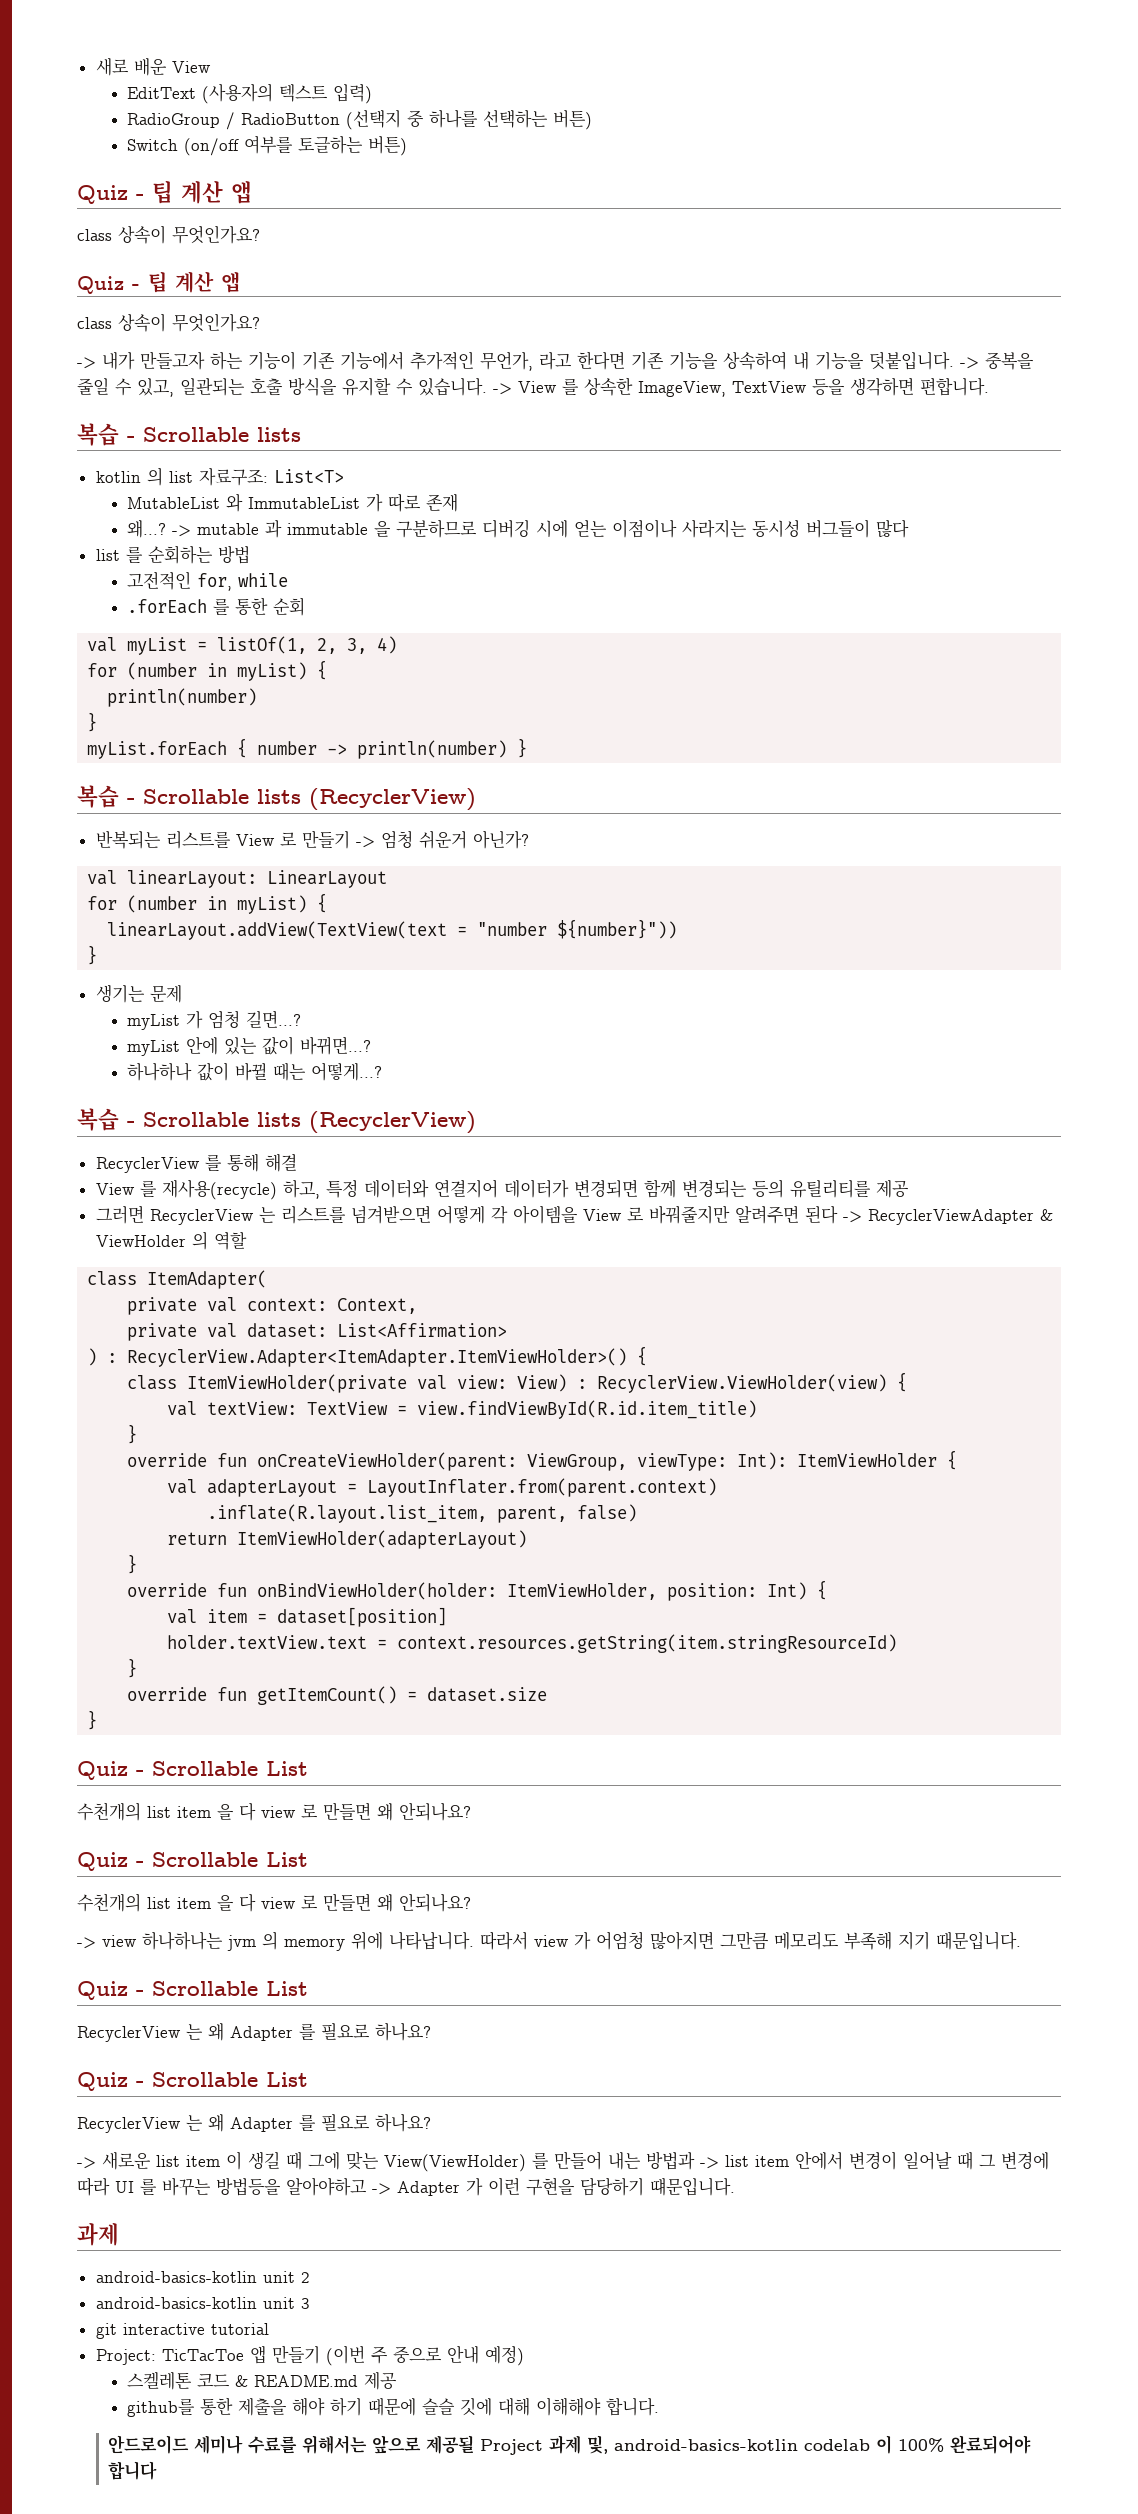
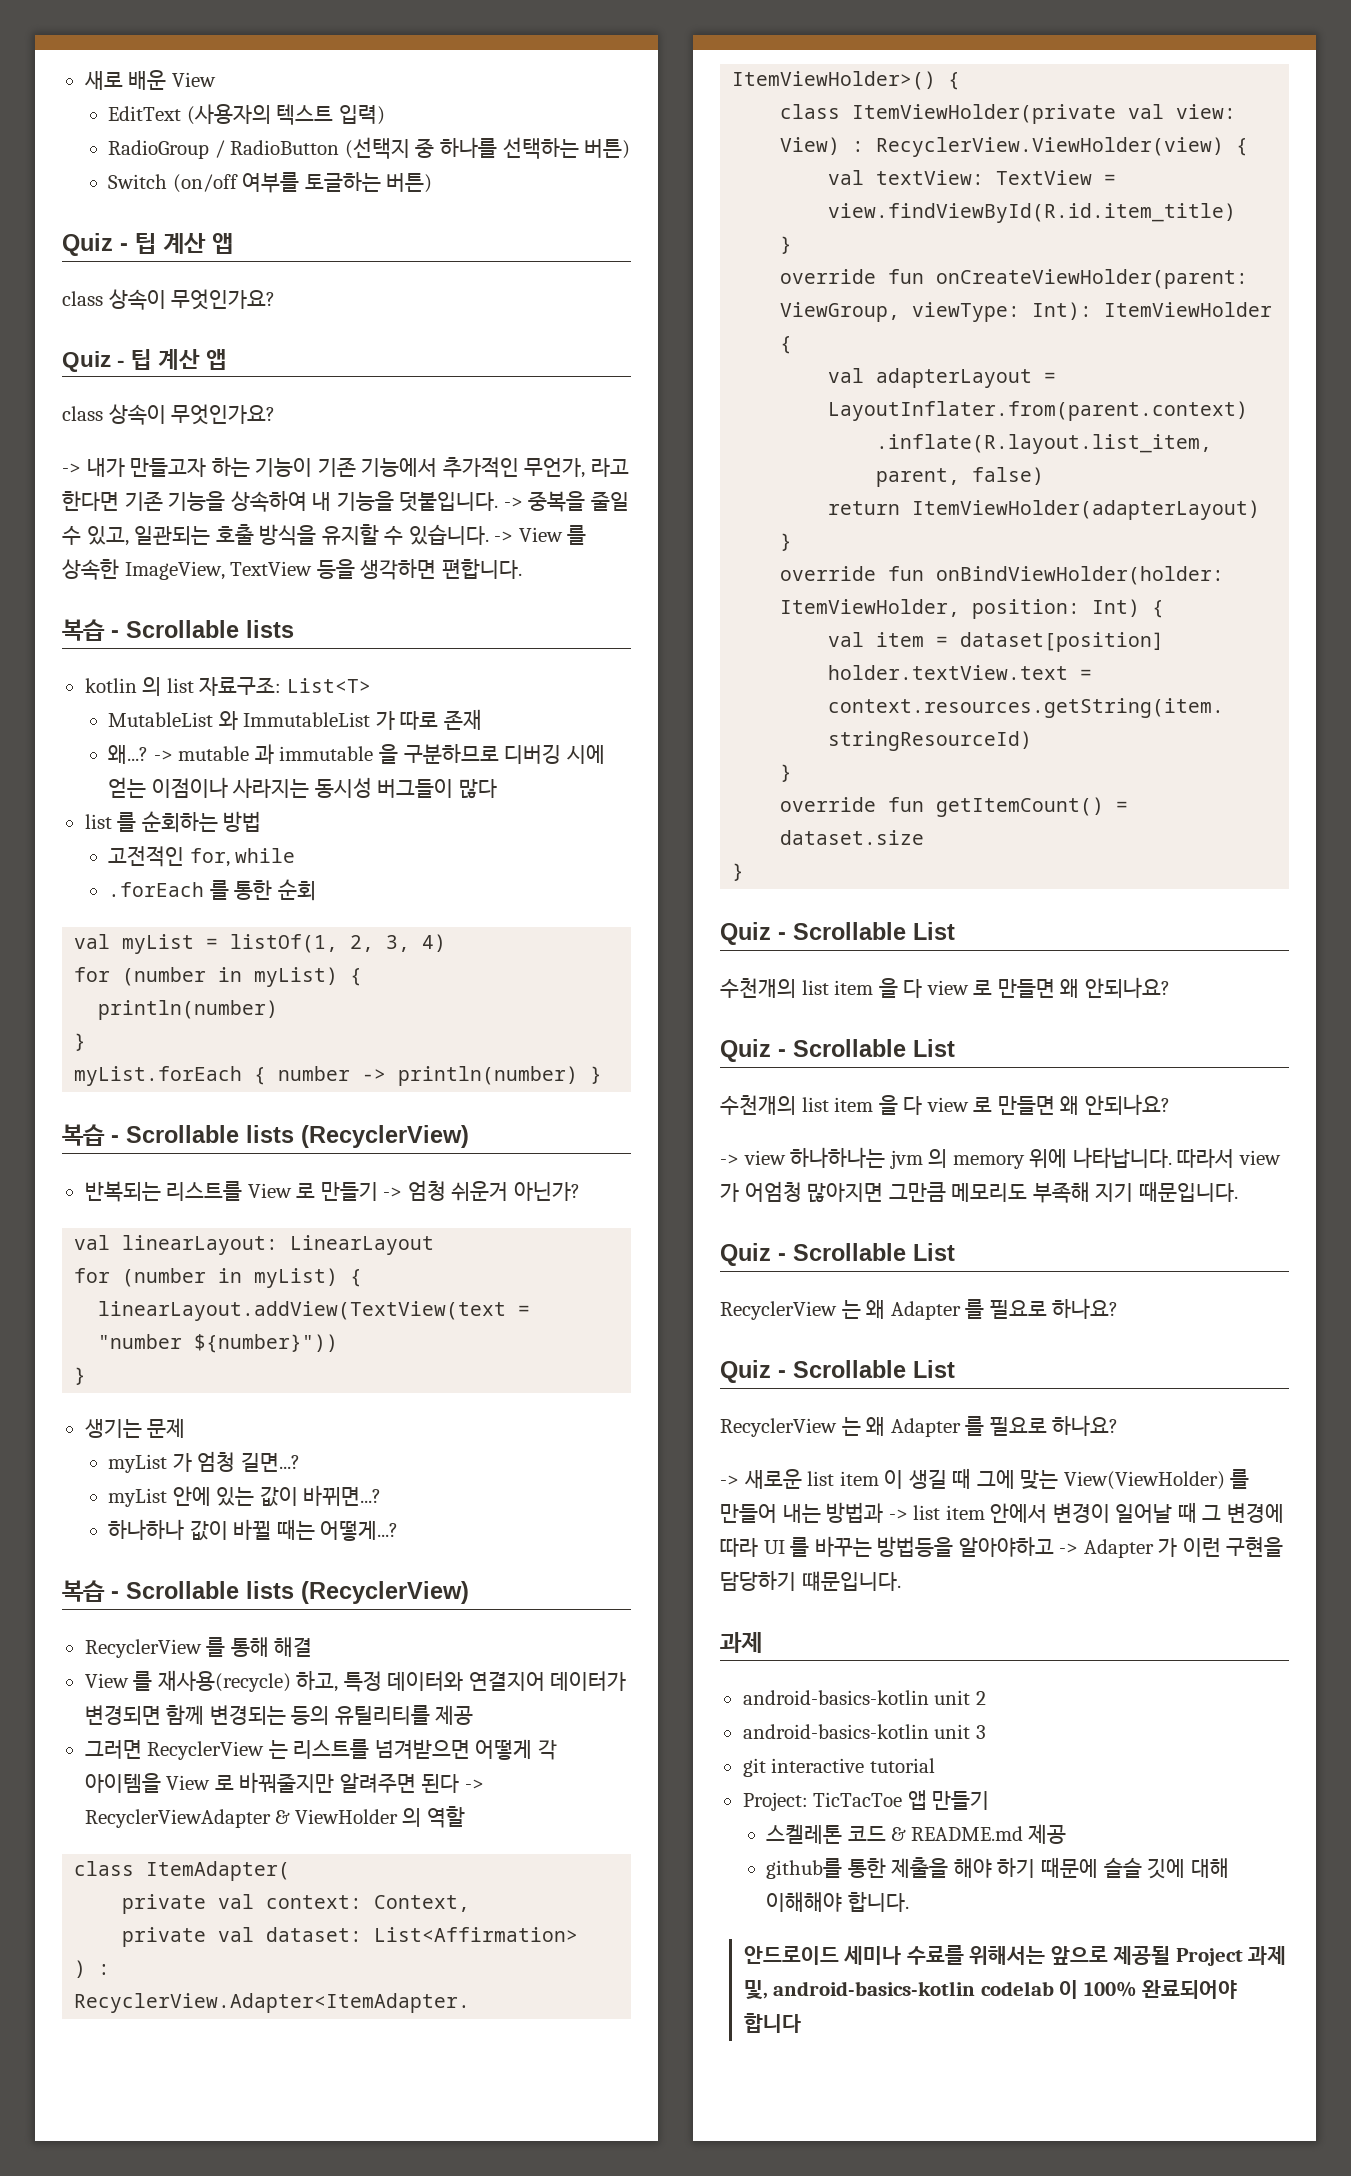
[325,2345,524,2366] (이번 주 중으로 안내 예정) -> (990, 1800) none

